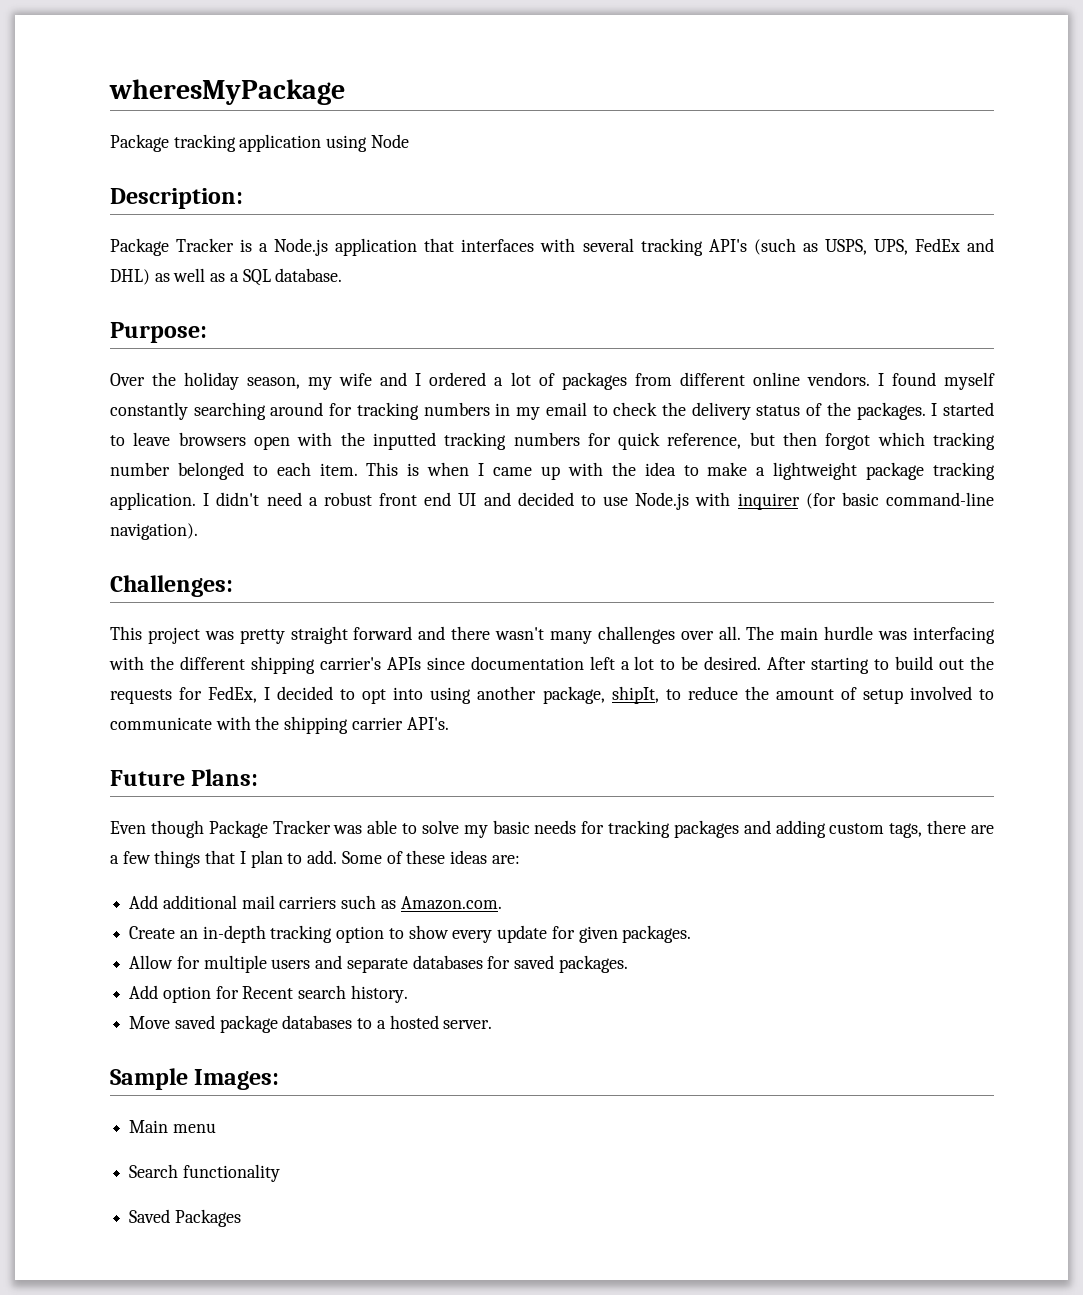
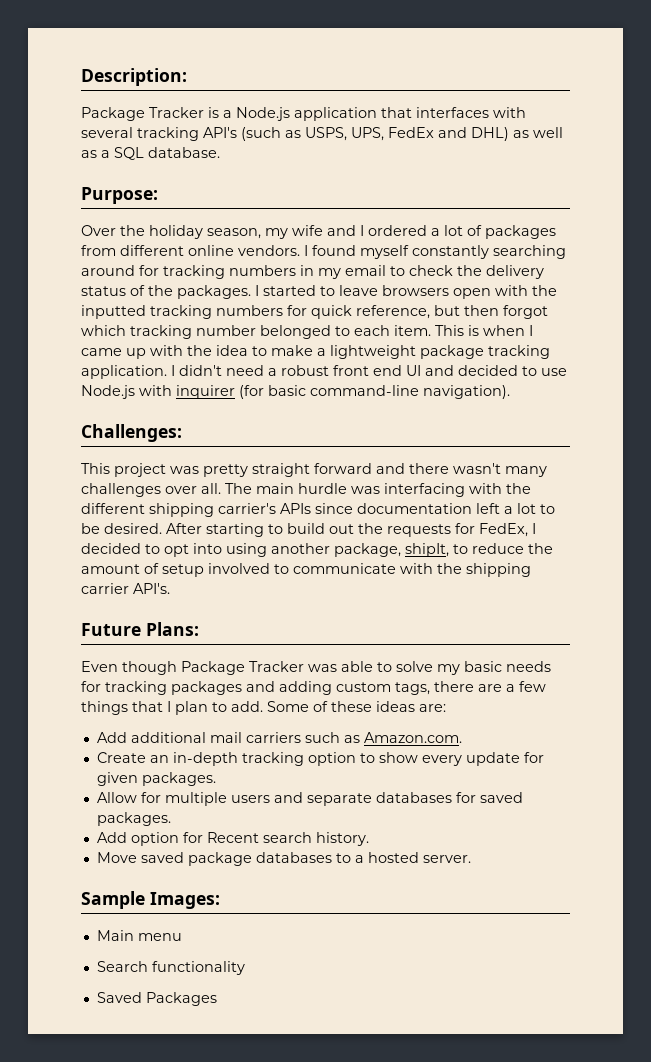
[109,79,345,105] [110,134,409,152] wheresMyPackage // Package tracking application using Node // -> (81, 77) none

